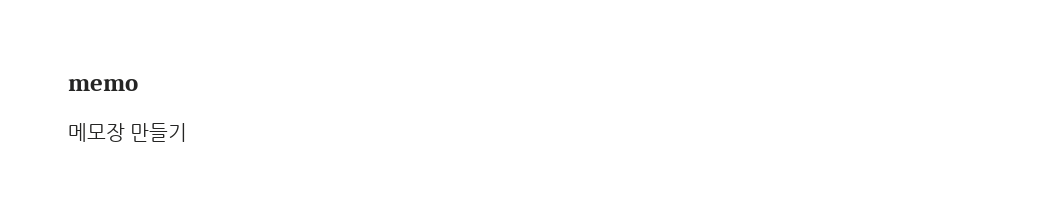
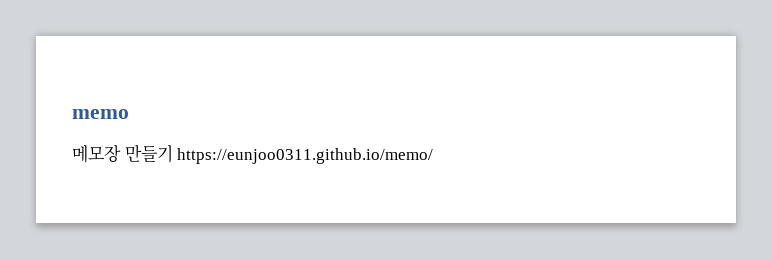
(188, 132) none -> [177,148,434,164] https://eunjoo0311.github.io/memo/

